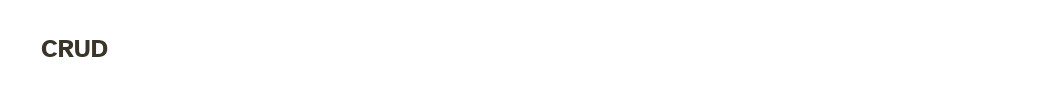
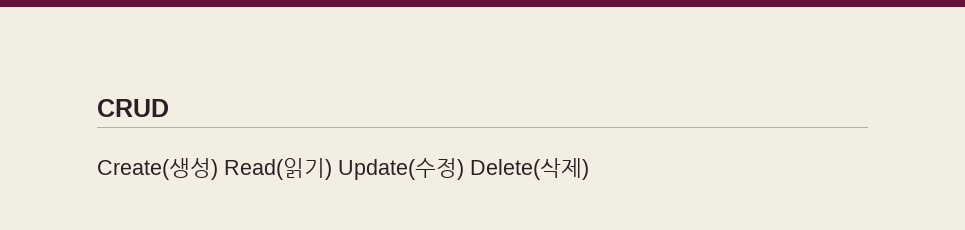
(108, 48) none -> [97,158,589,180] // Create(생성) Read(읽기) Update(수정) Delete(삭제)

